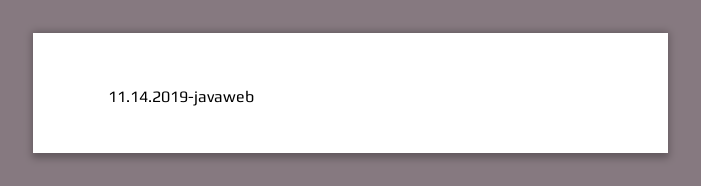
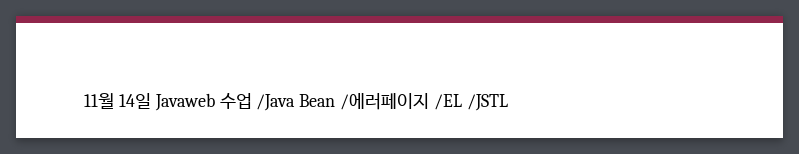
[108,90,254,106] 11.14.2019-javaweb -> [84,93,508,111] 11월 14일 Javaweb 수업 /Java Bean /에러페이지 /EL /JSTL

